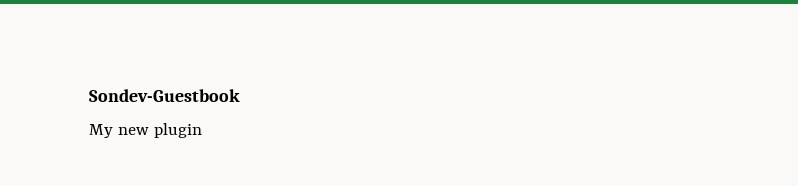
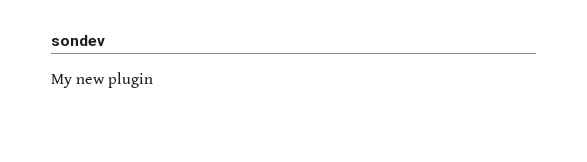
[89,89,240,102] Sondev-Guestbook -> [51,35,105,46] sondev

